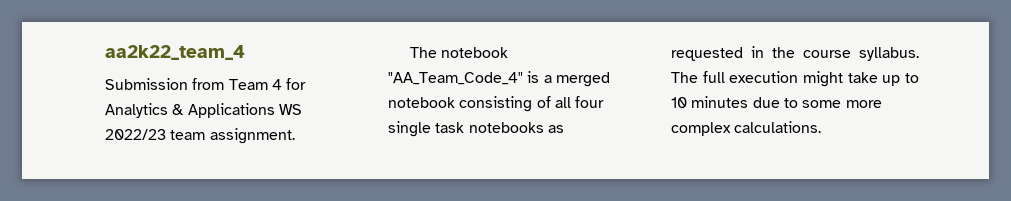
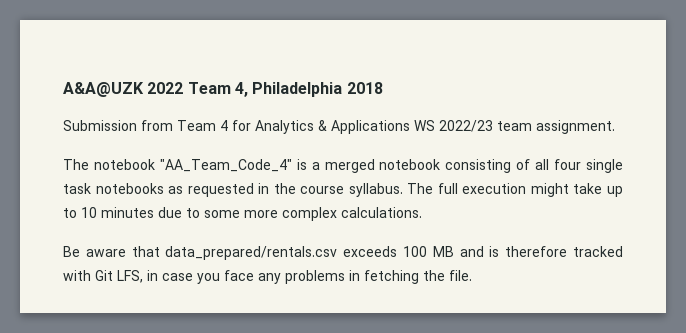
[105,45,245,60] aa2k22_team_4 -> [63,82,383,97] A&A@UZK 2022 Team 4, Philadelphia 2018
(822, 127) none -> [63,246,623,260] [63,270,472,284] // Be aware that data_prepared/rentals.csv exceeds 100 MB and is therefore tracked with Git LFS, in case you face any problems in fetching the file.

